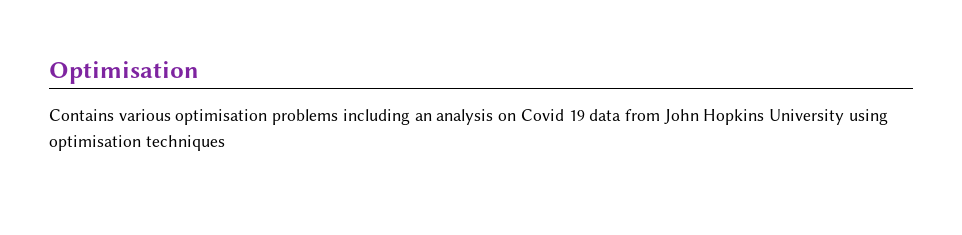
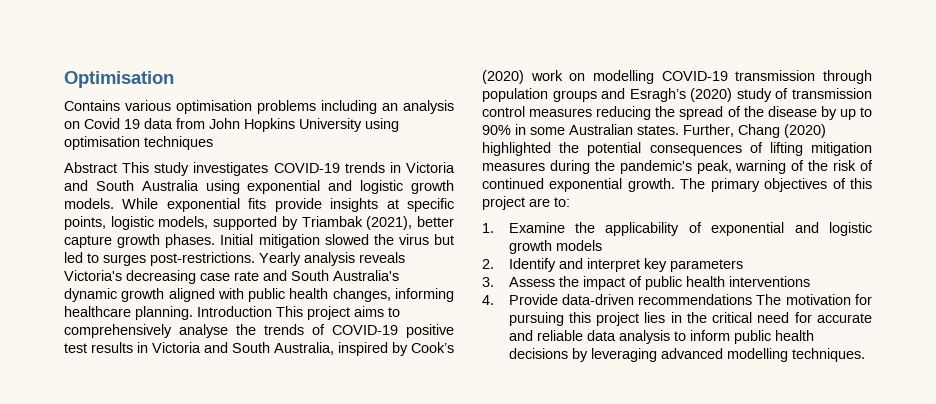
(225, 143) none -> [64,162,456,176] [64,180,454,194] [64,198,454,212] [64,216,455,230] [64,234,454,248] [64,252,405,266] [64,270,399,284] [64,288,454,302] [64,306,400,320] [64,324,454,338] [64,342,454,356] [482,70,872,84] [482,88,872,102] [482,106,873,120] [482,124,826,138] [482,142,872,156] [482,160,874,174] [482,178,872,192] [482,196,570,210] [482,222,872,236] [508,240,602,254] [482,258,743,272] [482,276,810,290] [482,294,872,305] [508,312,872,326] [508,330,814,344] [508,348,865,362] // Abstract This study investigates COVID-19 trends in Victoria and South Australia using exponential and logistic growth models. While exponential fits provide insights at specific points, logistic models, supported by Triambak (2021), better capture growth phases. Initial mitigation slowed the virus but led to surges post-restrictions. Yearly analysis reveals Victoria's decreasing case rate and South Australia's dynamic growth aligned with public health changes, informing healthcare planning. Introduction This project aims to comprehensively analyse the trends of COVID-19 positive test results in Victoria and South Australia, inspired by Cook’s (2020) work on modelling COVID-19 transmission through population groups and Esragh’s (2020) study of transmission control measures reducing the spread of the disease by up to 90% in some Australian states. Further, Chang (2020) highlighted the potential consequences of lifting mitigation measures during the pandemic's peak, warning of the risk of continued exponential growth. The primary objectives of this project are to: // 1. Examine the applicability of exponential and logistic growth models // 2. Identify and interpret key parameters // 3. Assess the impact of public health interventions // 4. Provide data-driven recommendations The motivation for pursuing this project lies in the critical need for accurate and reliable data analysis to inform public health decisions by leveraging advanced modelling techniques.

